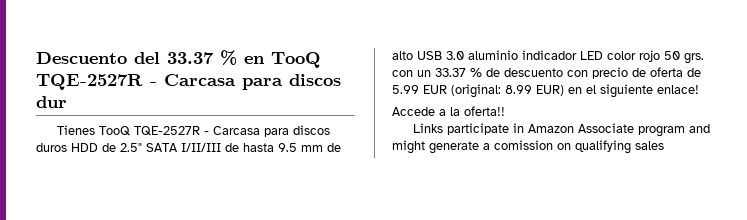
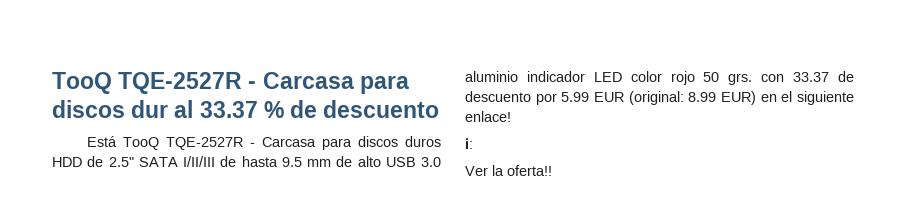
[36,50,265,65] Descuento del 33.37 % en -> (52, 83) none
[56,125,95,135] // Tienes -> [174,100,440,118] [87,136,118,147] al 33.37 % de descuento // Está
[417,67,701,79] un 33.37 % de descuento con precio de oferta de -> [793,71,854,82] [465,91,557,105] 33.37 de descuento por
[392,107,446,116] Accede a -> [465,138,473,149] [465,166,488,176] ℹ: // Ver
[412,123,710,137] [392,140,664,154] // Links participate in Amazon Associate program and might generate a comission on qualifying sales -> (552, 170) none

